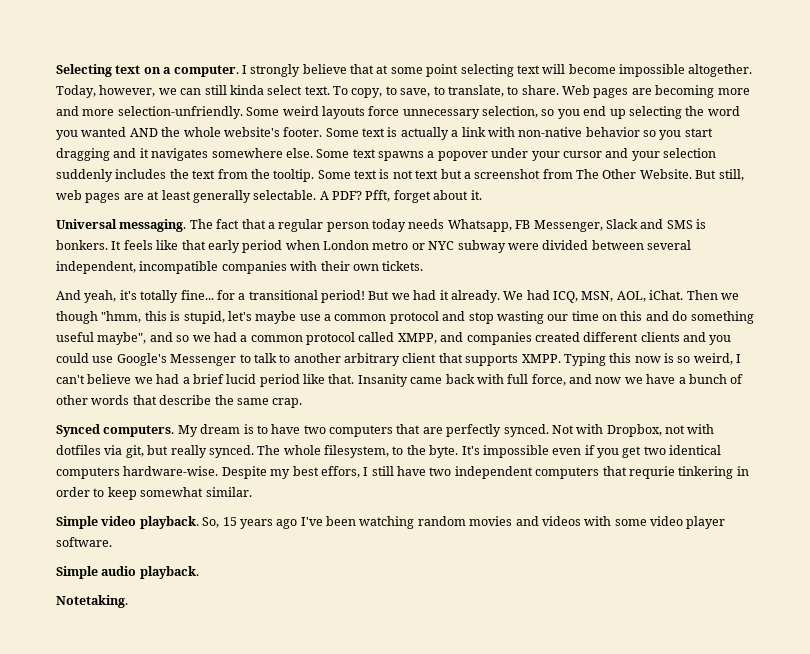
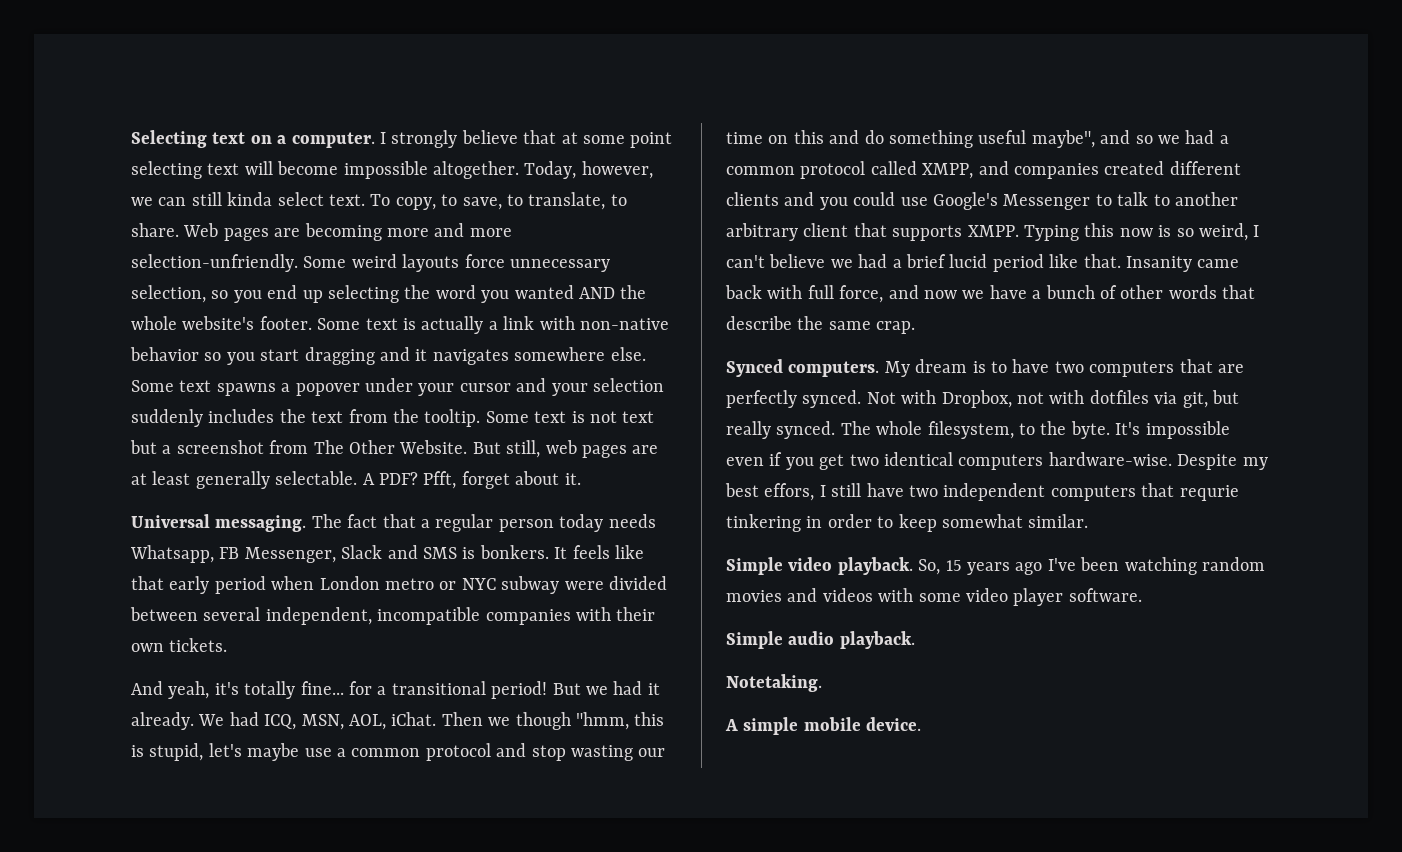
(128, 601) none -> [725,717,922,735] // A simple mobile device.

